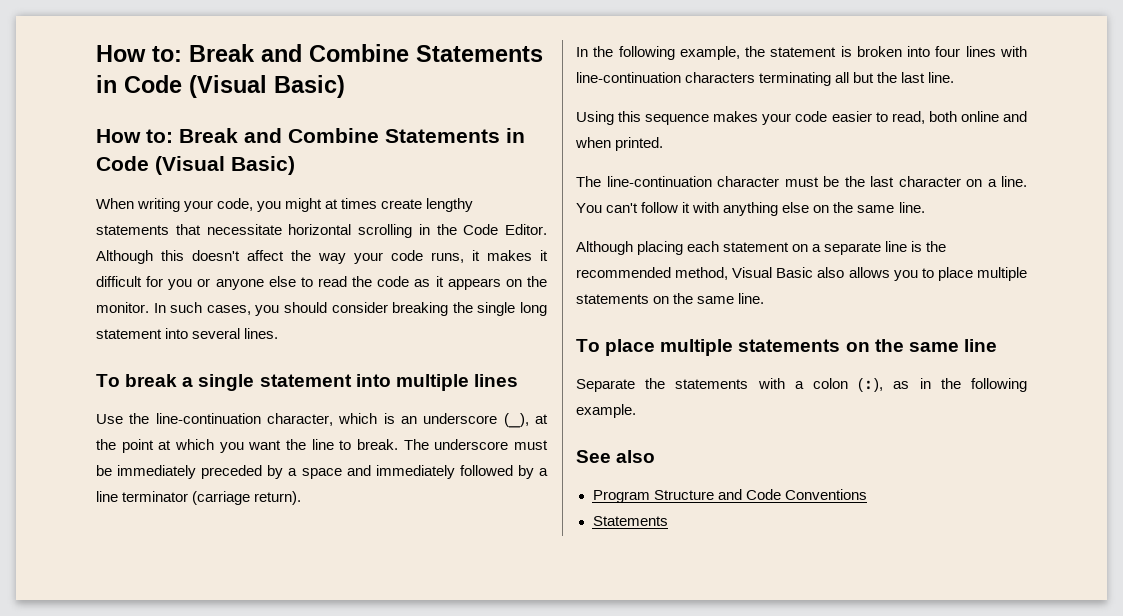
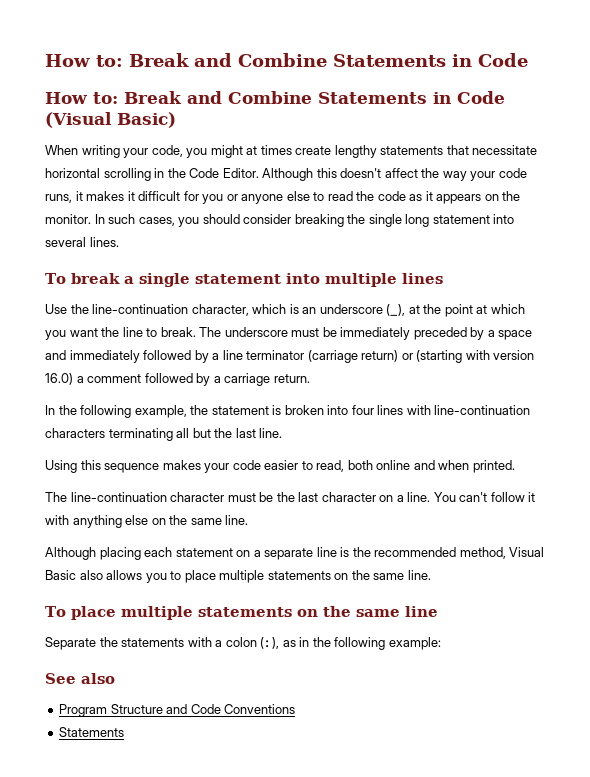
[96,44,543,62] [96,75,345,98] How to: Break and Combine Statements in Code (Visual Basic) -> [45,53,528,67] How to: Break and Combine Statements in Code
[254,491,302,505] return). -> [361,350,535,363] [45,373,310,386] return) or (starting with version 16.0) a comment followed by a carriage return.
[576,404,636,418] example. -> [388,637,441,650] example:

